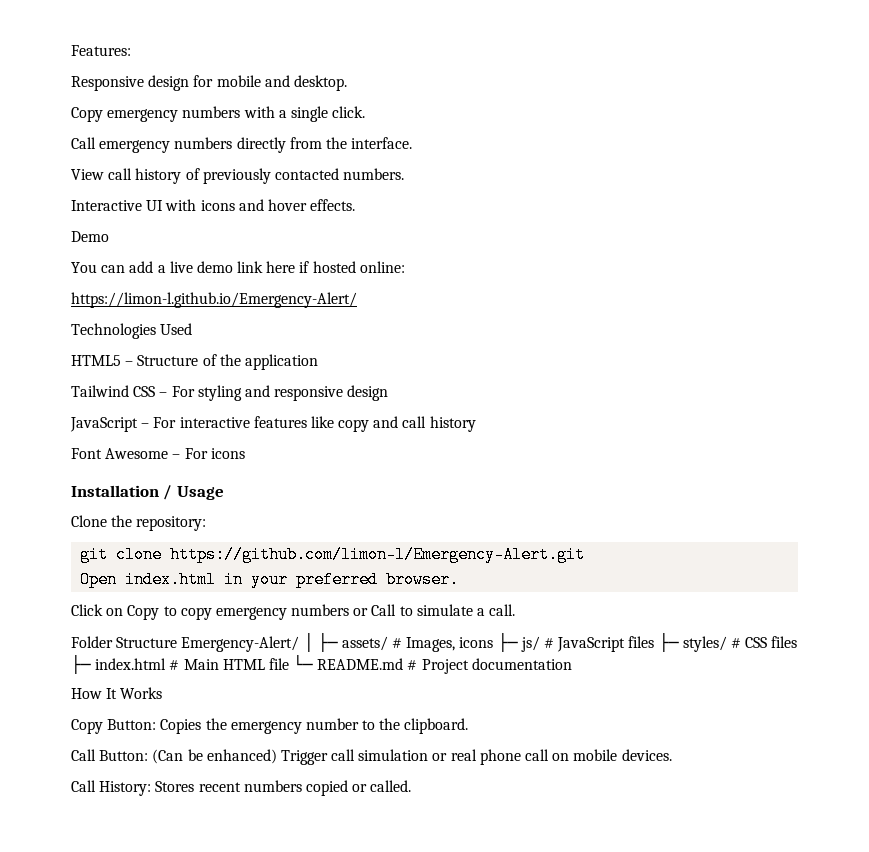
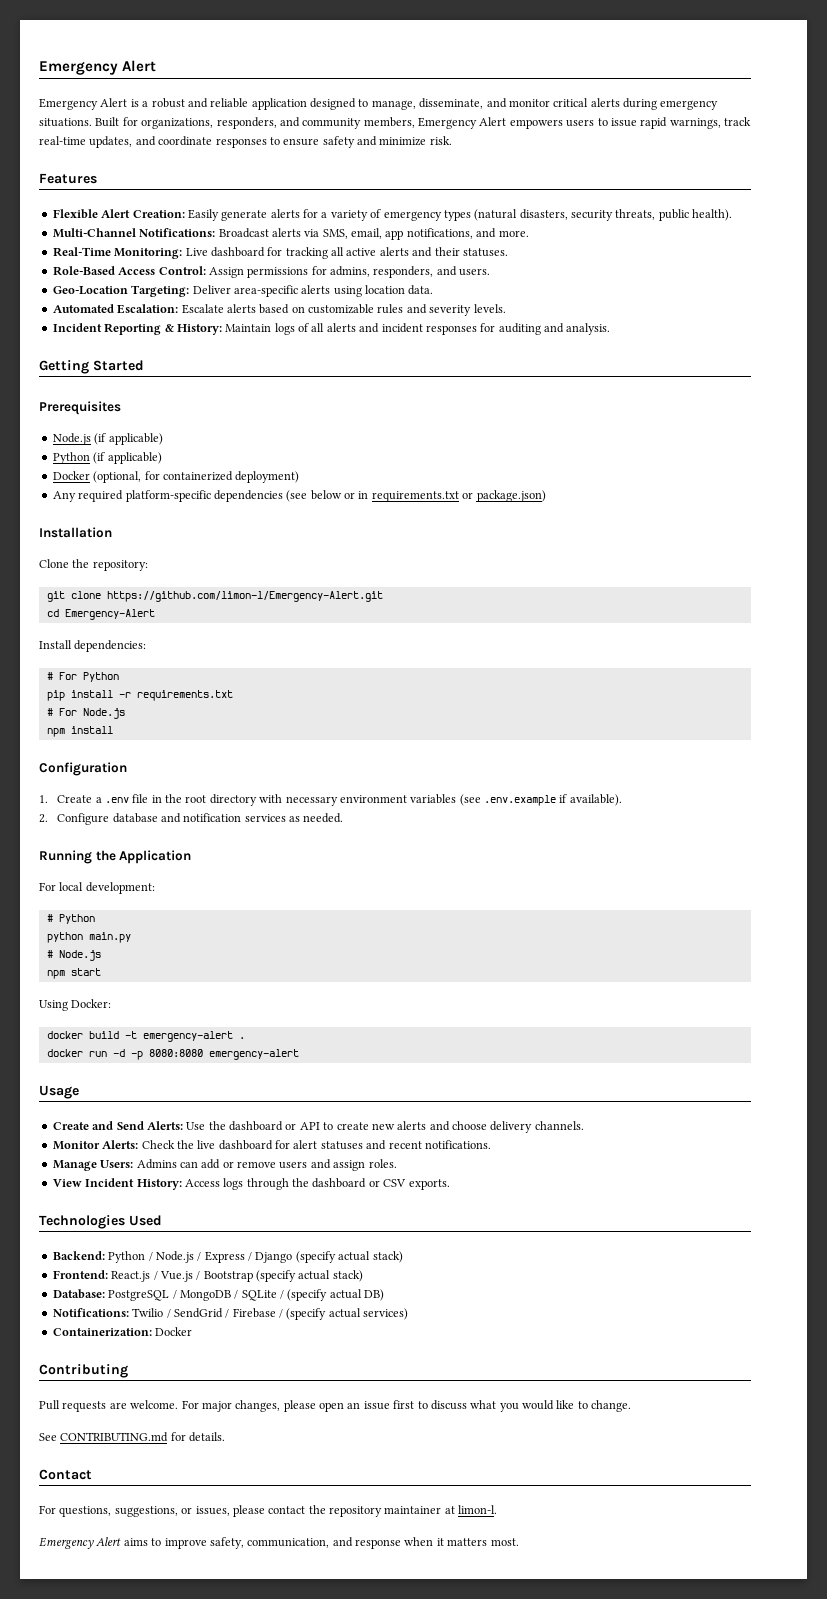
[71,45,131,56] [71,75,347,91] [71,106,366,122] [71,137,413,153] [71,168,405,184] [71,199,356,211] [71,231,109,242] [71,261,405,273] [71,292,357,308] [71,323,193,339] [71,354,318,370] [71,385,389,401] [70,416,476,432] [71,448,245,459] Features: // Responsive design for mobile and desktop. // Copy emergency numbers with a single click. // Call emergency numbers directly from the interface. // View call history of previously contacted numbers. // Interactive UI with icons and hover effects. // Demo // You can add a live demo link here if hosted online: // https://limon-l.github.io/Emergency-Alert/ // Technologies Used // HTML5 – Structure of the application // Tailwind CSS – For styling and responsive design // JavaScript – For interactive features like copy and call history // Font Awesome – For icons -> [39,60,157,75] [39,98,719,110] [39,117,751,129] [39,136,452,148] [39,173,97,184] [52,209,733,221] [52,228,529,240] [52,247,508,259] [52,266,491,278] [52,285,434,297] [52,304,506,316] [52,323,611,335] [39,360,144,374] [39,401,121,415] [52,433,163,445] [52,452,162,464] [52,471,300,483] [52,490,546,502] Emergency Alert // Emergency Alert is a robust and reliable application designed to manage, disseminate, and monitor critical alerts during emergency situations. Built for organizations, responders, and community members, Emergency Alert empowers users to issue rapid warnings, track real-time updates, and coordinate responses to ensure safety and minimize risk. // Features // Flexible Alert Creation: Easily generate alerts for a variety of emergency types (natural disasters, security threats, public health). // Multi-Channel Notifications: Broadcast alerts via SMS, email, app notifications, and more. // Real-Time Monitoring: Live dashboard for tracking all active alerts and their statuses. // Role-Based Access Control: Assign permissions for admins, responders, and users. // Geo-Location Targeting: Deliver area-specific alerts using location data. // Automated Escalation: Escalate alerts based on customizable rules and severity levels. // Incident Reporting & History: Maintain logs of all alerts and incident responses for auditing and analysis. // Getting Started // Prerequisites // Node.js (if applicable) // Python (if applicable) // Docker (optional, for containerized deployment) // Any required platform-specific dependencies (see below or in requirements.txt or package.json)
[163,485,224,500] / Usage -> (112, 532) none
[80,571,460,588] [71,604,516,620] [71,632,798,652] [71,654,572,674] [71,687,163,699] [71,718,469,734] [71,749,672,765] [71,780,412,796] Open index.html in your preferred browser. // Click on Copy to copy emergency numbers or Call to simulate a call. // Folder Structure Emergency-Alert/ │ ├─ assets/ # Images, icons ├─ js/ # JavaScript files ├─ styles/ # CSS files ├─ index.html # Main HTML file └─ README.md # Project documentation // How It Works // Copy Button: Copies the emergency number to the clipboard. // Call Button: (Can be enhanced) Trigger call simulation or real phone call on mobile devices. // Call History: Stores recent numbers copied or called. -> [46,609,155,620] [39,640,147,652] [46,672,119,682] [46,690,233,701] [46,708,125,719] [46,726,113,737] [39,762,127,776] [39,794,622,806] [39,813,344,825] [39,850,192,864] [39,882,155,894] [46,914,95,924] [46,932,131,943] [46,950,101,961] [46,968,101,979] [39,999,112,1011] [46,1031,245,1042] [46,1049,299,1060] [39,1085,79,1099] [52,1121,584,1133] [52,1140,491,1150] [52,1159,397,1171] [52,1178,450,1190] [39,1215,162,1229] [52,1251,403,1263] [52,1270,363,1282] [52,1289,385,1301] [52,1308,409,1320] [52,1327,193,1337] [39,1364,128,1378] [39,1400,632,1412] [39,1432,226,1442] [39,1469,92,1480] [39,1505,498,1517] [39,1537,519,1549] cd Emergency-Alert // Install dependencies: // # For Python // pip install -r requirements.txt // # For Node.js // npm install // Configuration // 1. Create a .env file in the root directory with necessary environment variables (see .env.example if available). // 2. Configure database and notification services as needed. // Running the Application // For local development: // # Python // python main.py // # Node.js // npm start // Using Docker: // docker build -t emergency-alert . // docker run -d -p 8080:8080 emergency-alert // Usage // Create and Send Alerts: Use the dashboard or API to create new alerts and choose delivery channels. // Monitor Alerts: Check the live dashboard for alert statuses and recent notifications. // Manage Users: Admins can add or remove users and assign roles. // View Incident History: Access logs through the dashboard or CSV exports. // Technologies Used // Backend: Python / Node.js / Express / Django (specify actual stack) // Frontend: React.js / Vue.js / Bootstrap (specify actual stack) // Database: PostgreSQL / MongoDB / SQLite / (specify actual DB) // Notifications: Twilio / SendGrid / Firebase / (specify actual services) // Containerization: Docker // Contributing // Pull requests are welcome. For major changes, please open an issue first to discuss what you would like to change. // See CONTRIBUTING.md for details. // Contact // For questions, suggestions, or issues, please contact the repository maintainer at limon-l. // Emergency Alert aims to improve safety, communication, and response when it matters most.

